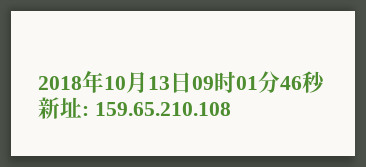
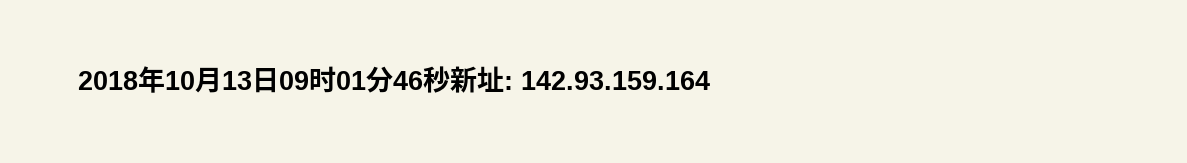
[94,102,231,116] 159.65.210.108 -> [521,71,710,90] 142.93.159.164

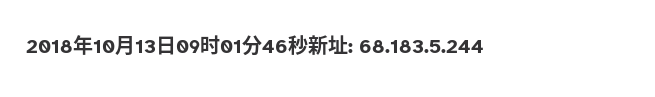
[521,71,710,90] 142.93.159.164 -> [359,40,484,53] 68.183.5.244

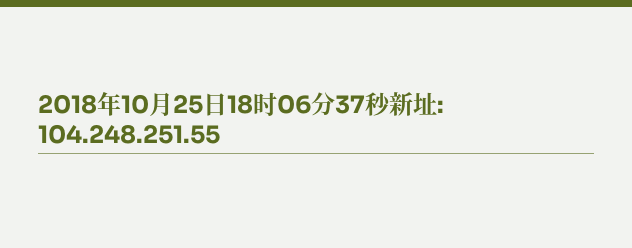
[135,35,288,56] 13日09时01分46 -> [173,92,365,116] 25日18时06分37
[359,40,484,53] 68.183.5.244 -> [38,124,220,144] 104.248.251.55

